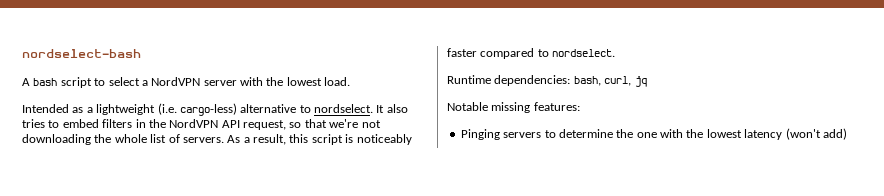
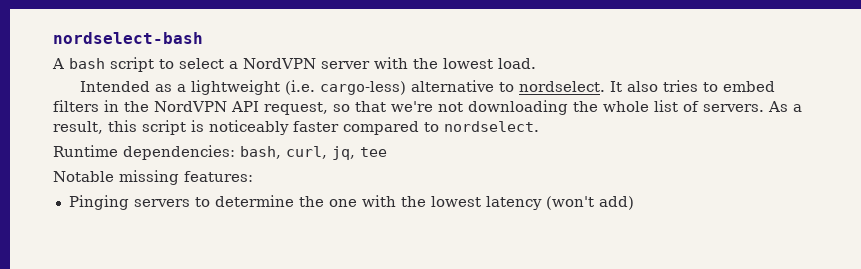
[634,76,647,87] jq -> [332,146,387,160] jq, tee

